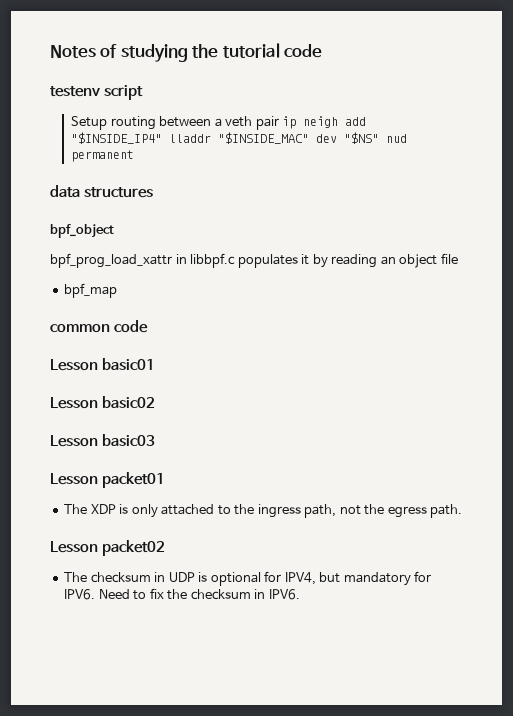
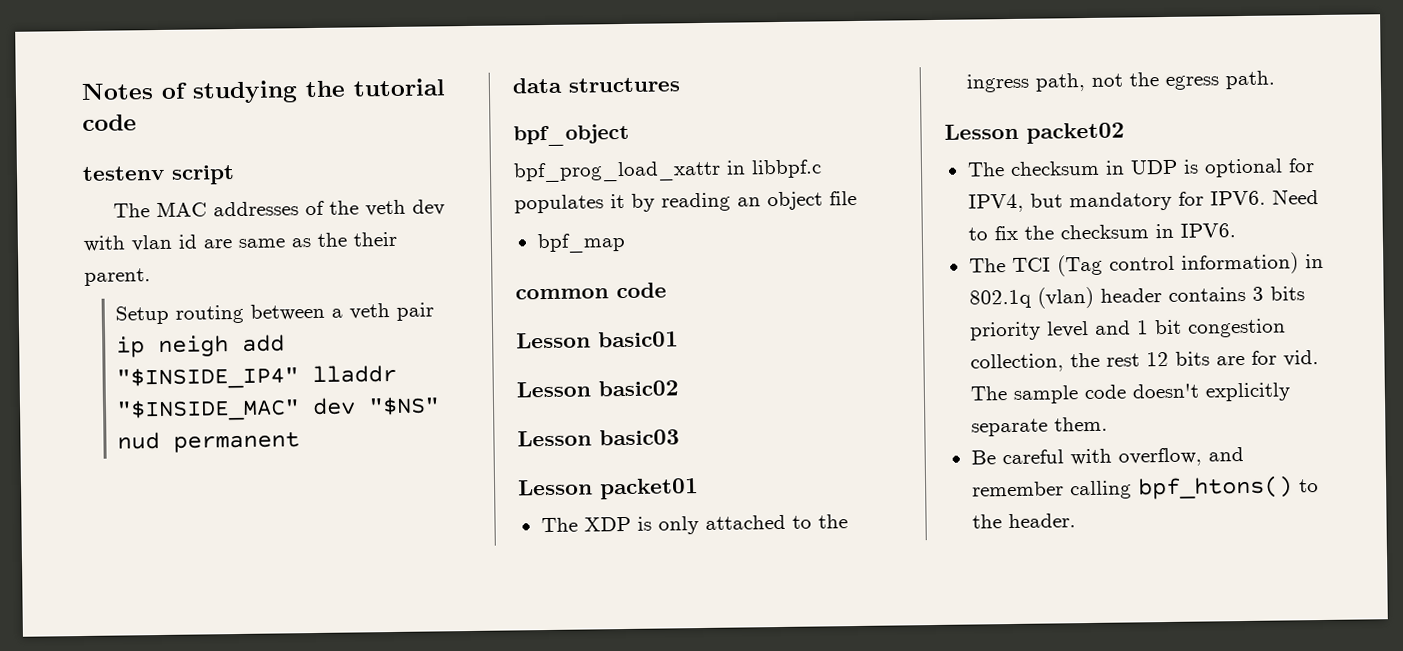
(143, 92) none -> [113,199,446,218] [83,231,397,252] [84,268,151,286] // The MAC addresses of the veth dev with vlan id are same as the their parent.
(300, 594) none -> [968,252,1324,277] [968,286,1305,309] [968,318,1286,341] [969,350,1319,373] [969,382,1291,404] [970,416,1108,437] [970,447,1244,467] [971,475,1319,500] [971,513,1076,529] // The TCI (Tag control information) in 802.1q (vlan) header contains 3 bits priority level and 1 bit congestion collection, the rest 12 bits are for vid. The sample code doesn't explicitly separate them. // Be careful with overflow, and remember calling bpf_htons() to the header.

